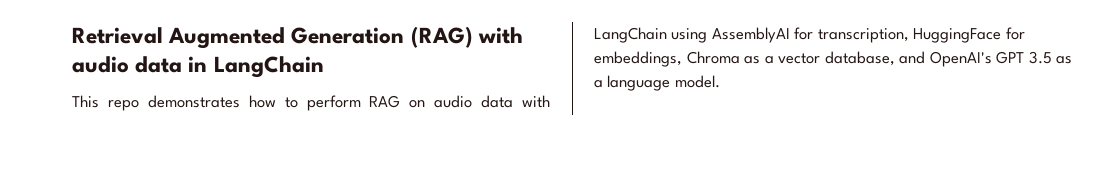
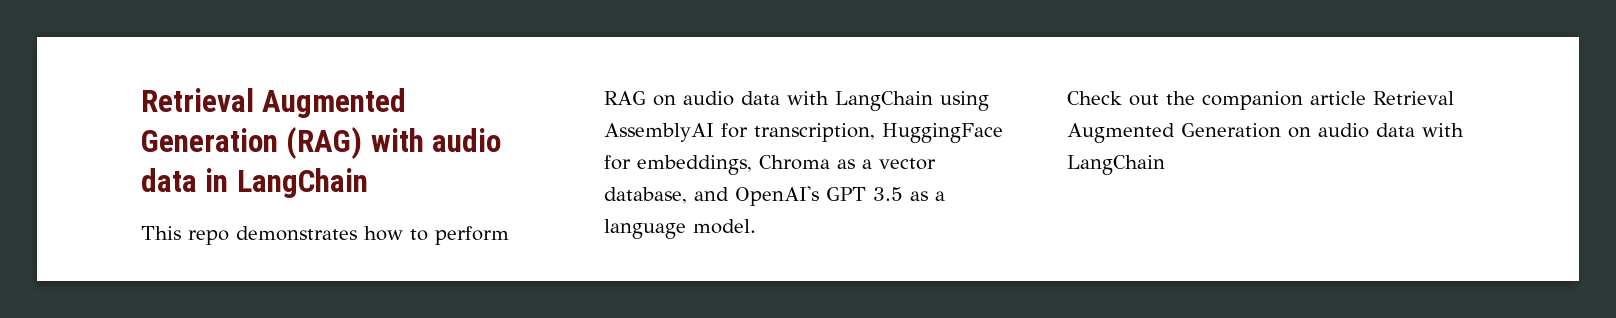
(720, 81) none -> [1067,91,1454,110] [1067,123,1464,143] [1067,155,1165,175] // Check out the companion article Retrieval Augmented Generation on audio data with LangChain

